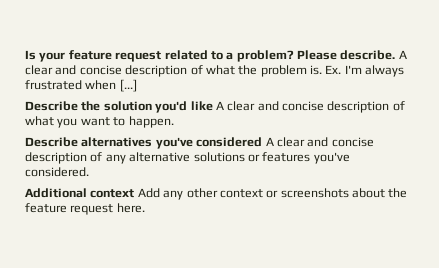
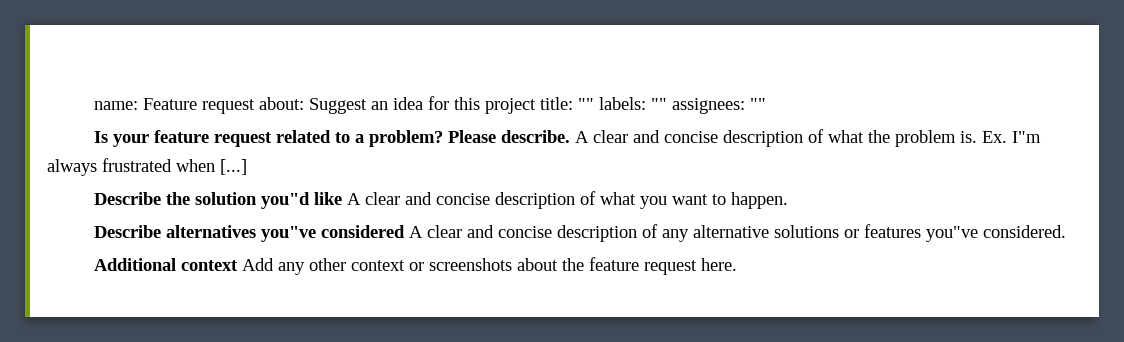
(25, 55) none -> [94,96,767,114] name: Feature request about: Suggest an idea for this project title: "" labels: "" assignees: "" //
[344,65,362,74] I'm -> [1012,131,1042,143] I"m
[155,101,188,113] you'd -> [261,192,311,209] you"d
[155,137,193,149] you've -> [261,226,317,242] you"ve
[313,152,350,164] you've -> [926,226,979,242] you"ve

